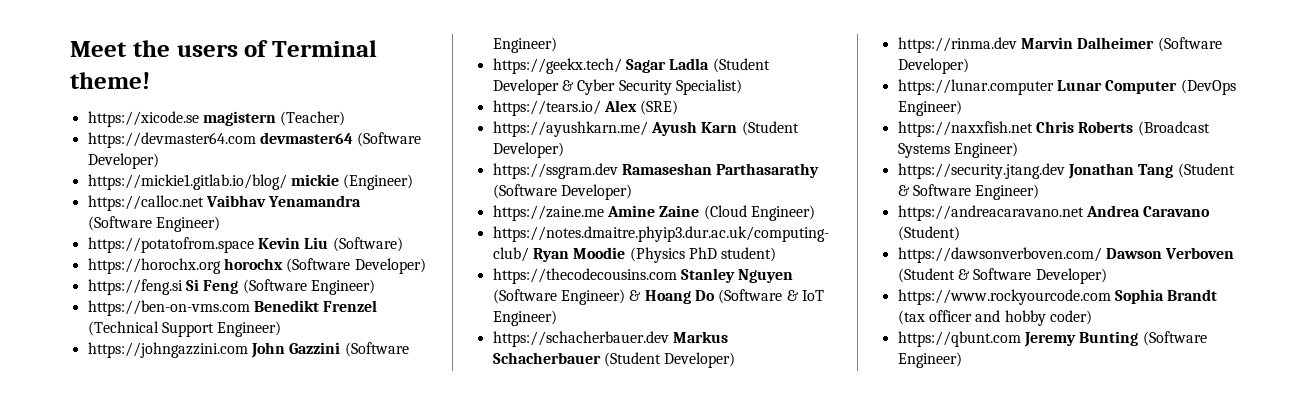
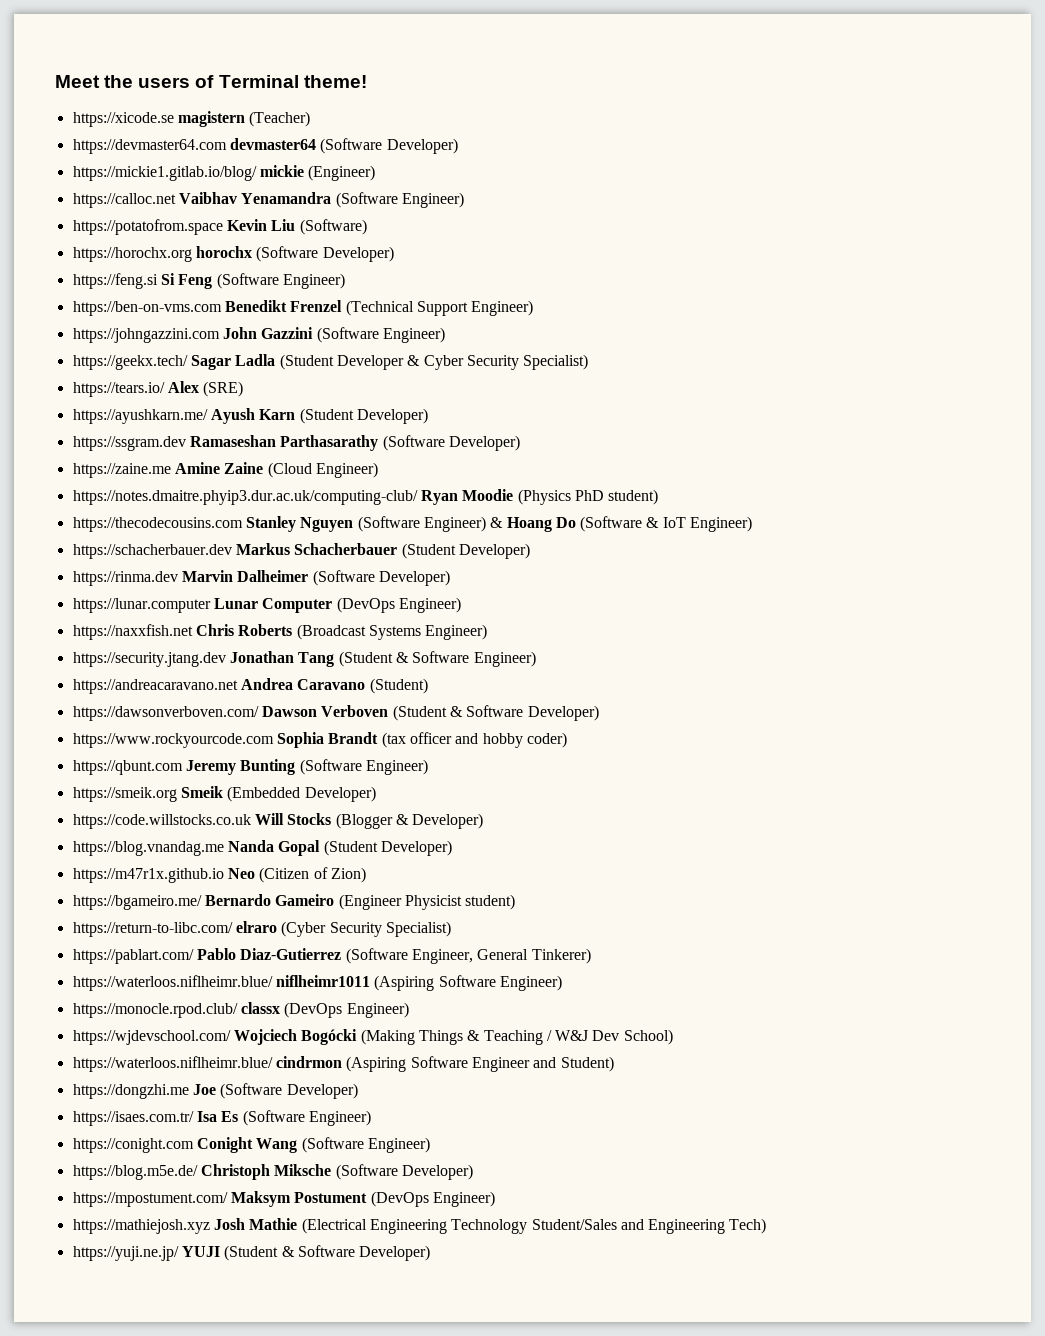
(962, 360) none -> [72,786,376,802] [72,813,484,829] [72,840,452,856] [72,867,366,883] [72,894,516,910] [72,921,451,937] [72,948,591,964] [72,975,562,991] [72,1002,409,1018] [72,1029,673,1045] [72,1056,614,1072] [72,1083,358,1099] [72,1110,371,1126] [72,1137,430,1153] [72,1164,473,1180] [72,1191,495,1207] [72,1218,767,1234] [72,1245,431,1261] // https://smeik.org Smeik (Embedded Developer) // https://code.willstocks.co.uk Will Stocks (Blogger & Developer) // https://blog.vnandag.me Nanda Gopal (Student Developer) // https://m47r1x.github.io Neo (Citizen of Zion) // https://bgameiro.me/ Bernardo Gameiro (Engineer Physicist student) // https://return-to-libc.com/ elraro (Cyber Security Specialist) // https://pablart.com/ Pablo Diaz-Gutierrez (Software Engineer, General Tinkerer) // https://waterloos.niflheimr.blue/ niflheimr1011 (Aspiring Software Engineer) // https://monocle.rpod.club/ classx (DevOps Engineer) // https://wjdevschool.com/ Wojciech Bogócki (Making Things & Teaching / W&J Dev School) // https://waterloos.niflheimr.blue/ cindrmon (Aspiring Software Engineer and Student) // https://dongzhi.me Joe (Software Developer) // https://isaes.com.tr/ Isa Es (Software Engineer) // https://conight.com Conight Wang (Software Engineer) // https://blog.m5e.de/ Christoph Miksche (Software Developer) // https://mpostument.com/ Maksym Postument (DevOps Engineer) // https://mathiejosh.xyz Josh Mathie (Electrical Engineering Technology Student/Sales and Engineering Tech) // https://yuji.ne.jp/ YUJI (Student & Software Developer)

